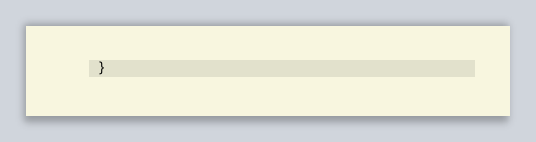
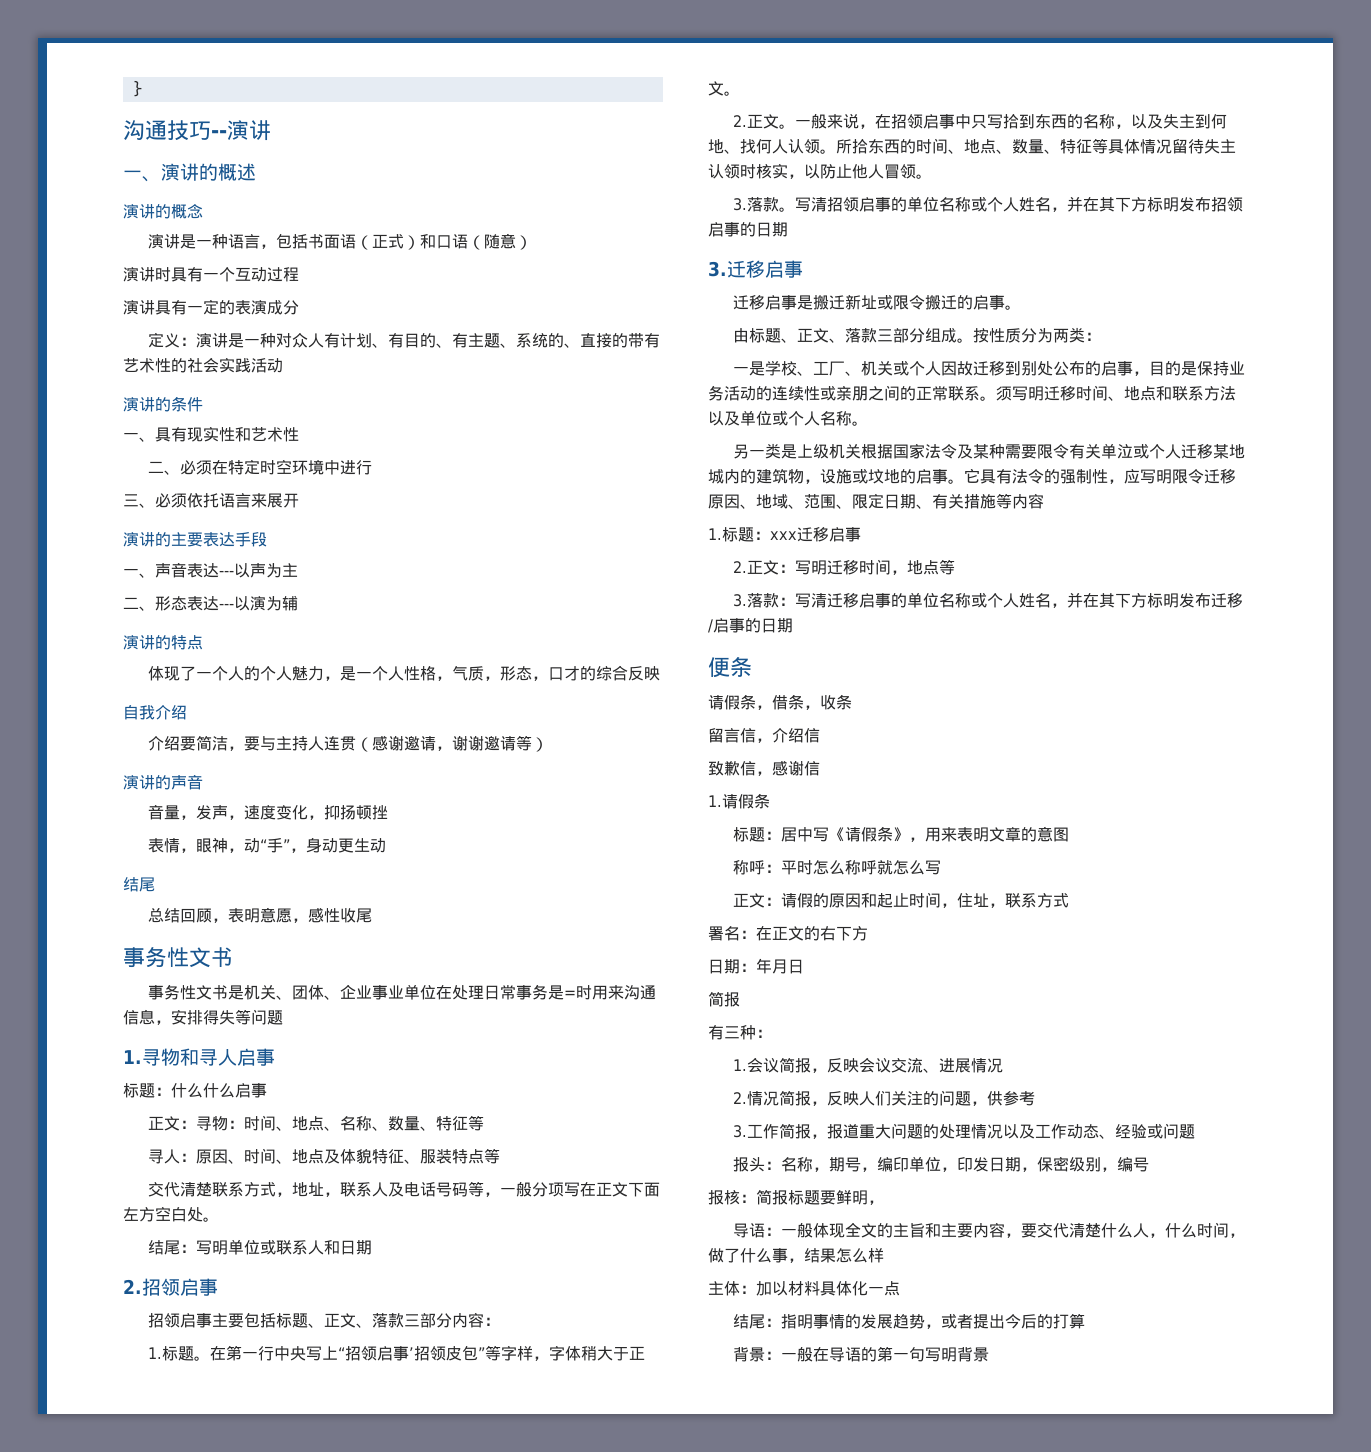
(106, 68) none -> [123,120,271,141] [123,163,256,182] [123,203,203,219] [148,233,533,250] [123,267,299,282] [123,299,299,315] [148,332,661,348] [123,357,283,373] [123,396,203,412] [123,426,299,442] [148,459,373,475] [123,493,299,508] [123,532,267,547] [123,562,298,578] [123,595,298,611] [123,635,203,650] [148,665,661,681] [123,705,187,720] [148,735,549,752] [123,774,203,790] [148,804,389,820] [148,837,387,853] [123,877,155,892] [148,907,373,923] [123,947,233,968] [148,984,657,1000] [123,1009,283,1025] [123,1048,275,1066] [123,1083,267,1098] [148,1115,485,1131] [148,1148,501,1164] [148,1181,661,1197] [123,1206,219,1222] [148,1239,373,1255] [123,1278,218,1296] [148,1312,501,1328] [148,1345,646,1361] [708,81,740,96] [733,113,1228,129] [708,138,1236,154] [708,163,932,179] [733,196,1244,212] [708,222,788,237] [708,260,803,278] [733,294,1022,310] [733,327,1102,343] [733,360,1246,376] [708,385,1236,401] [708,410,868,426] [733,443,1246,459] [708,468,1236,484] [708,493,1044,509] [708,527,861,542] [733,559,956,575] [733,592,1244,608] [708,618,793,633] [708,657,752,678] [708,694,852,710] [708,728,820,743] [708,760,820,776] [708,793,770,809] [733,826,1070,842] [733,860,942,875] [733,892,1070,908] [708,926,868,941] [708,958,804,974] [708,991,740,1007] [708,1025,772,1040] [733,1057,1004,1073] [733,1090,1036,1106] [733,1123,1196,1139] [733,1156,1150,1172] [708,1189,884,1205] [733,1222,1246,1238] [708,1248,884,1263] [708,1281,900,1296] [733,1313,1086,1329] [733,1346,990,1362] // 沟通技巧--演讲 // 一、演讲的概述 // 演讲的概念 // 演讲是一种语言，包括书面语（正式）和口语（随意） // 演讲时具有一个互动过程 // 演讲具有一定的表演成分 // 定义：演讲是一种对众人有计划、有目的、有主题、系统的、直接的带有艺术性的社会实践活动 // 演讲的条件 // 一、具有现实性和艺术性 // 二、必须在特定时空环境中进行 // 三、必须依托语言来展开 // 演讲的主要表达手段 // 一、声音表达---以声为主 // 二、形态表达---以演为辅 // 演讲的特点 // 体现了一个人的个人魅力，是一个人性格，气质，形态，口才的综合反映 // 自我介绍 // 介绍要简洁，要与主持人连贯（感谢邀请，谢谢邀请等） // 演讲的声音 // 音量，发声，速度变化，抑扬顿挫 // 表情，眼神，动“手”，身动更生动 // 结尾 // 总结回顾，表明意愿，感性收尾 // 事务性文书 // 事务性文书是机关、团体、企业事业单位在处理日常事务是=时用来沟通信息，安排得失等问题 // 1.寻物和寻人启事 // 标题：什么什么启事 // 正文：寻物：时间、地点、名称、数量、特征等 // 寻人：原因、时间、地点及体貌特征、服装特点等 // 交代清楚联系方式，地址，联系人及电话号码等，一般分项写在正文下面左方空白处。 // 结尾：写明单位或联系人和日期 // 2.招领启事 // 招领启事主要包括标题、正文、落款三部分内容： // 1.标题。在第一行中央写上“招领启事’招领皮包”等字样，字体稍大于正文。 // 2.正文。一般来说，在招领启事中只写拾到东西的名称，以及失主到何地、找何人认领。所拾东西的时间、地点、数量、特征等具体情况留待失主认领时核实，以防止他人冒领。 // 3.落款。写清招领启事的单位名称或个人姓名，并在其下方标明发布招领启事的日期 // 3.迁移启事 // 迁移启事是搬迁新址或限令搬迁的启事。 // 由标题、正文、落款三部分组成。按性质分为两类： // 一是学校、工厂、机关或个人因故迁移到别处公布的启事，目的是保持业务活动的连续性或亲朋之间的正常联系。须写明迁移时间、地点和联系方法以及单位或个人名称。 // 另一类是上级机关根据国家法令及某种需要限令有关单泣或个人迁移某地城内的建筑物，设施或坟地的启事。它具有法令的强制性，应写明限令迁移原因、地域、范围、限定日期、有关措施等内容 // 1.标题：xxx迁移启事 // 2.正文：写明迁移时间，地点等 // 3.落款：写清迁移启事的单位名称或个人姓名，并在其下方标明发布迁移/启事的日期 // 便条 // 请假条，借条，收条 // 留言信，介绍信 // 致歉信，感谢信 // 1.请假条 // 标题：居中写《请假条》，用来表明文章的意图 // 称呼：平时怎么称呼就怎么写 // 正文：请假的原因和起止时间，住址，联系方式 // 署名：在正文的右下方 // 日期：年月日 // 简报 // 有三种： // 1.会议简报，反映会议交流、进展情况 // 2.情况简报，反映人们关注的问题，供参考 // 3.工作简报，报道重大问题的处理情况以及工作动态、经验或问题 // 报头：名称，期号，编印单位，印发日期，保密级别，编号 // 报核：简报标题要鲜明， // 导语：一般体现全文的主旨和主要内容，要交代清楚什么人，什么时间，做了什么事，结果怎么样 // 主体：加以材料具体化一点 // 结尾：指明事情的发展趋势，或者提出今后的打算 // 背景：一般在导语的第一句写明背景

